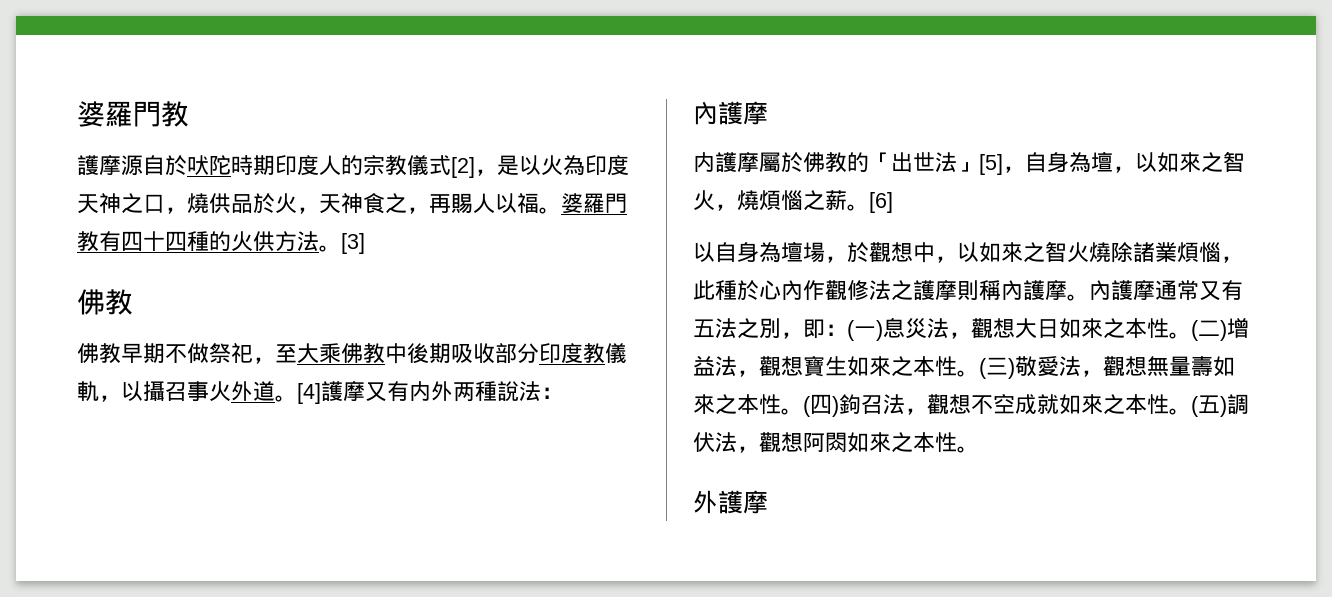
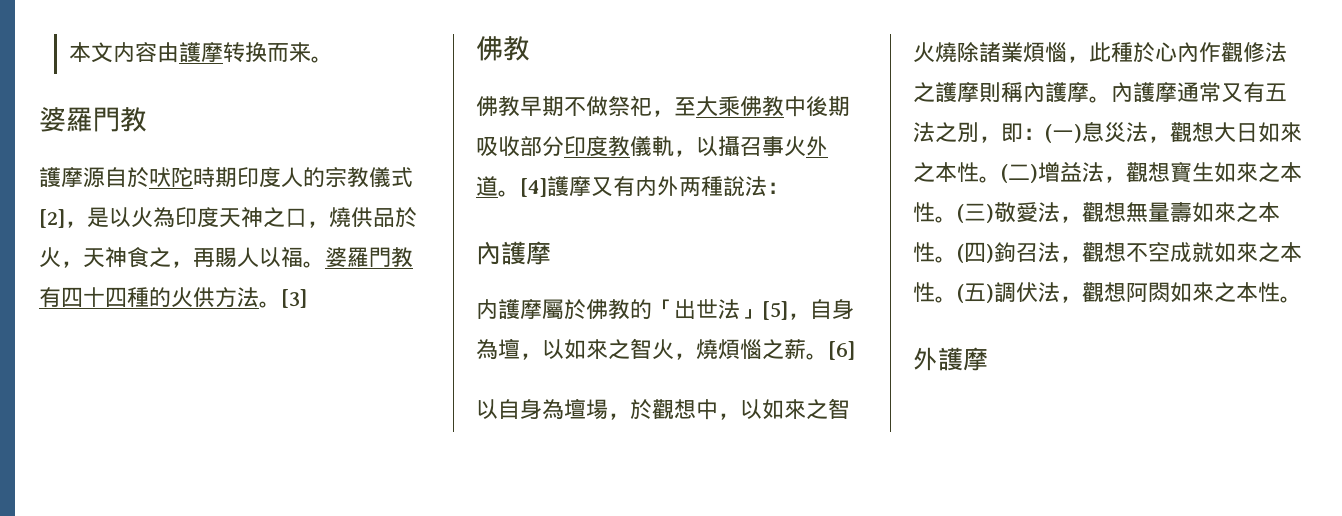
(77, 114) none -> [68,42,333,63] 本文内容由護摩转换而来。 //

